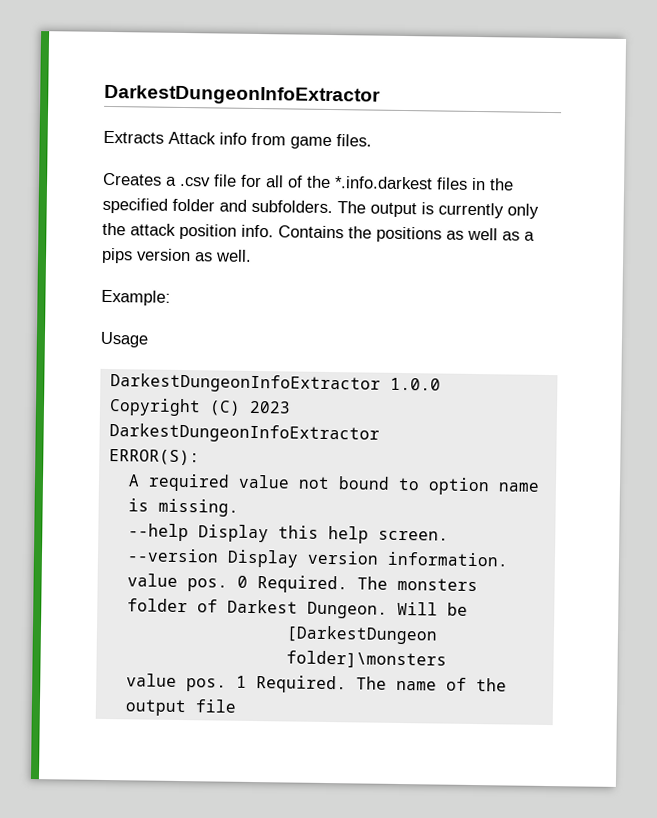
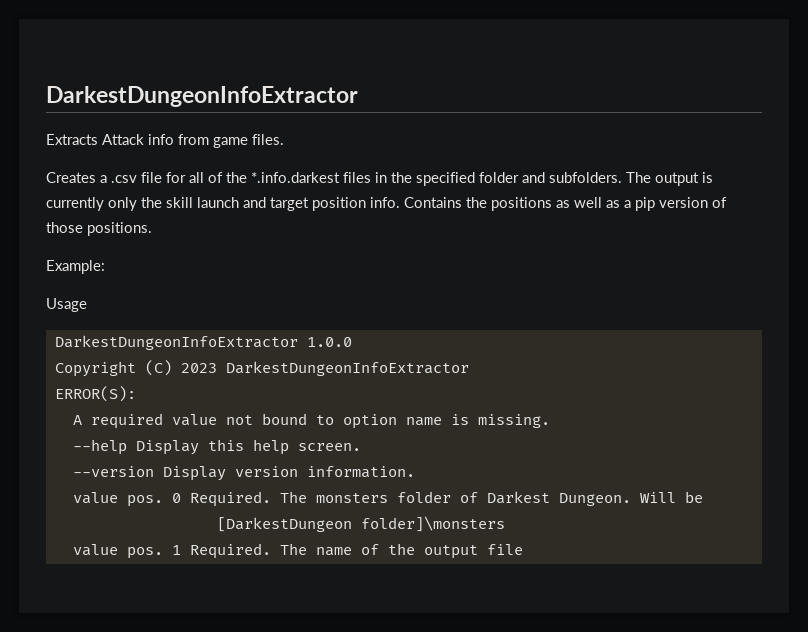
[130,223,176,236] attack -> [166,197,309,211] skill launch and target
[101,247,252,264] pips version as well. -> [635,197,727,211] [46,222,152,236] pip version of those positions.

